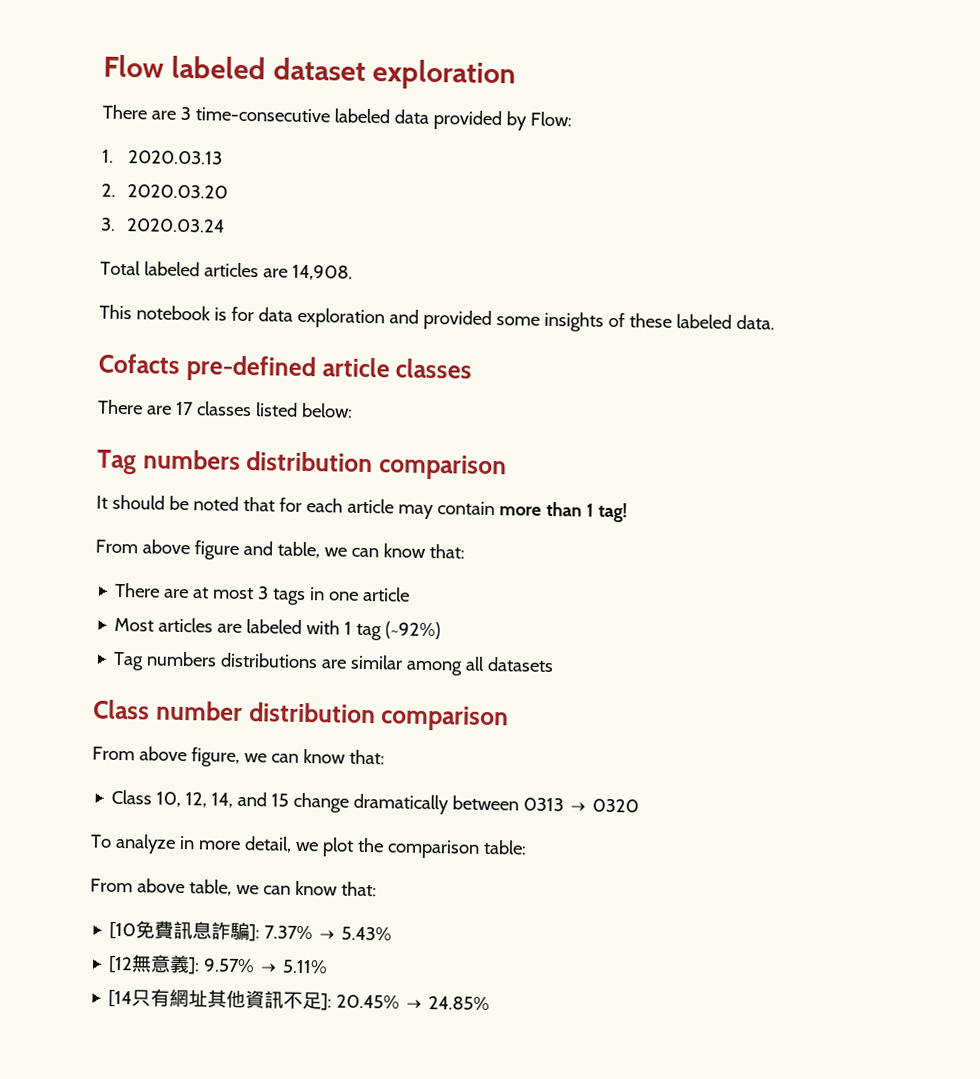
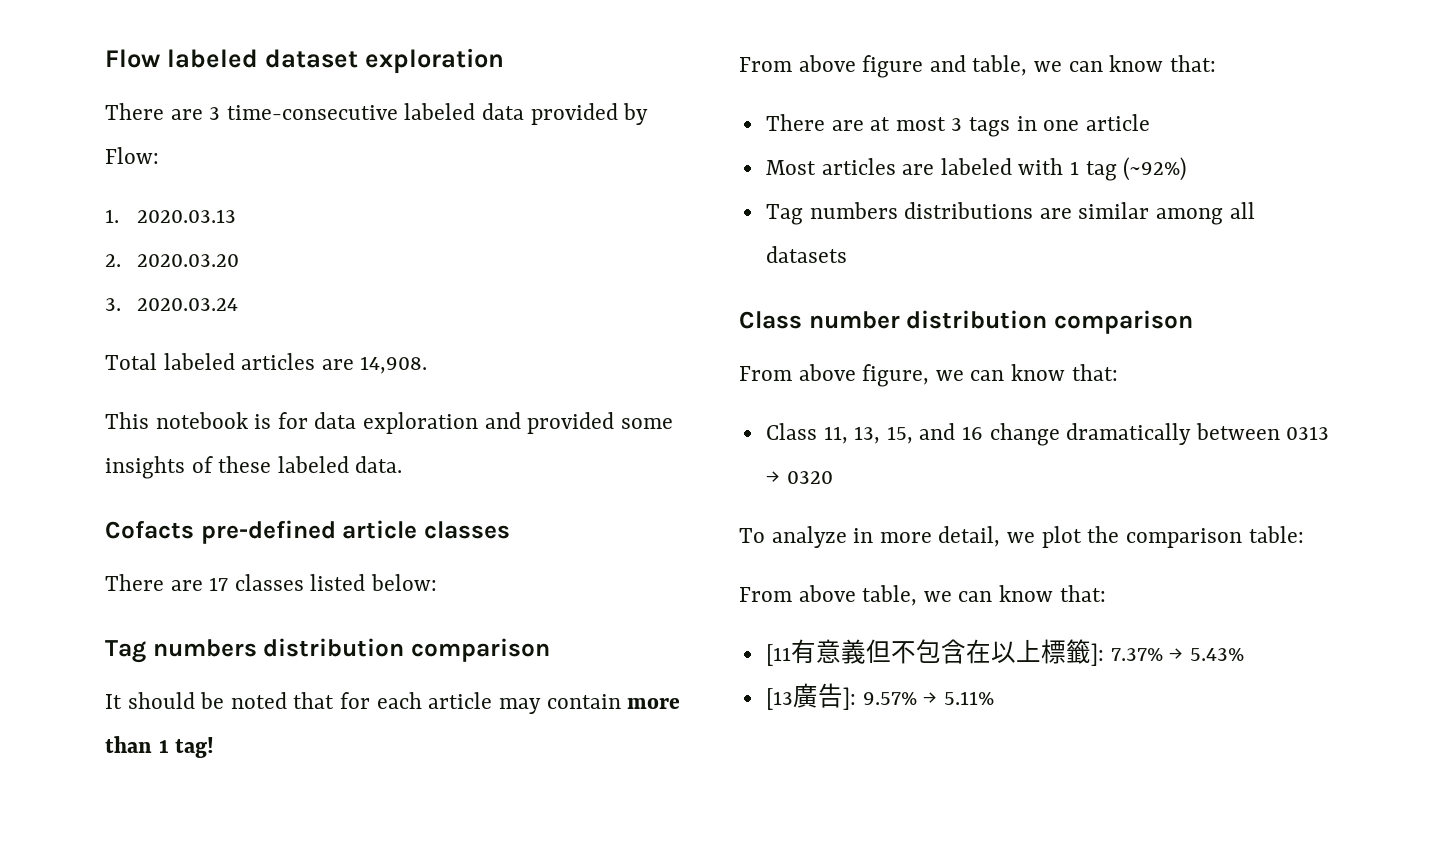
[156,791,290,808] 10, 12, 14, and 15 -> [823,423,984,444] 11, 13, 15, and 16
[109,920,251,941] [10免費訊息詐騙 -> [765,639,1091,666] [11有意義但不包含在以上標籤
[108,954,191,974] [12無意義 -> [765,683,843,710] [13廣告
[108,988,491,1011] // [14只有網址其他資訊不足]: 20.45% → 24.85% -> (994, 698) none

